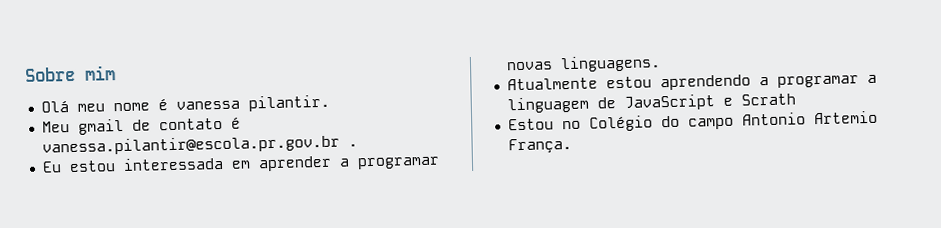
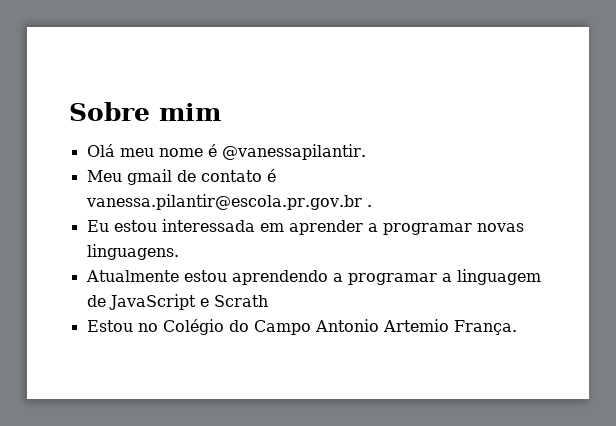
[175,94,330,112] vanessa pilantir. -> [221,144,366,160] @vanessapilantir.
[687,117,734,130] campo -> [253,320,311,335] Campo

